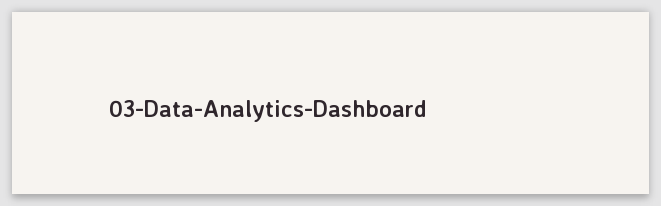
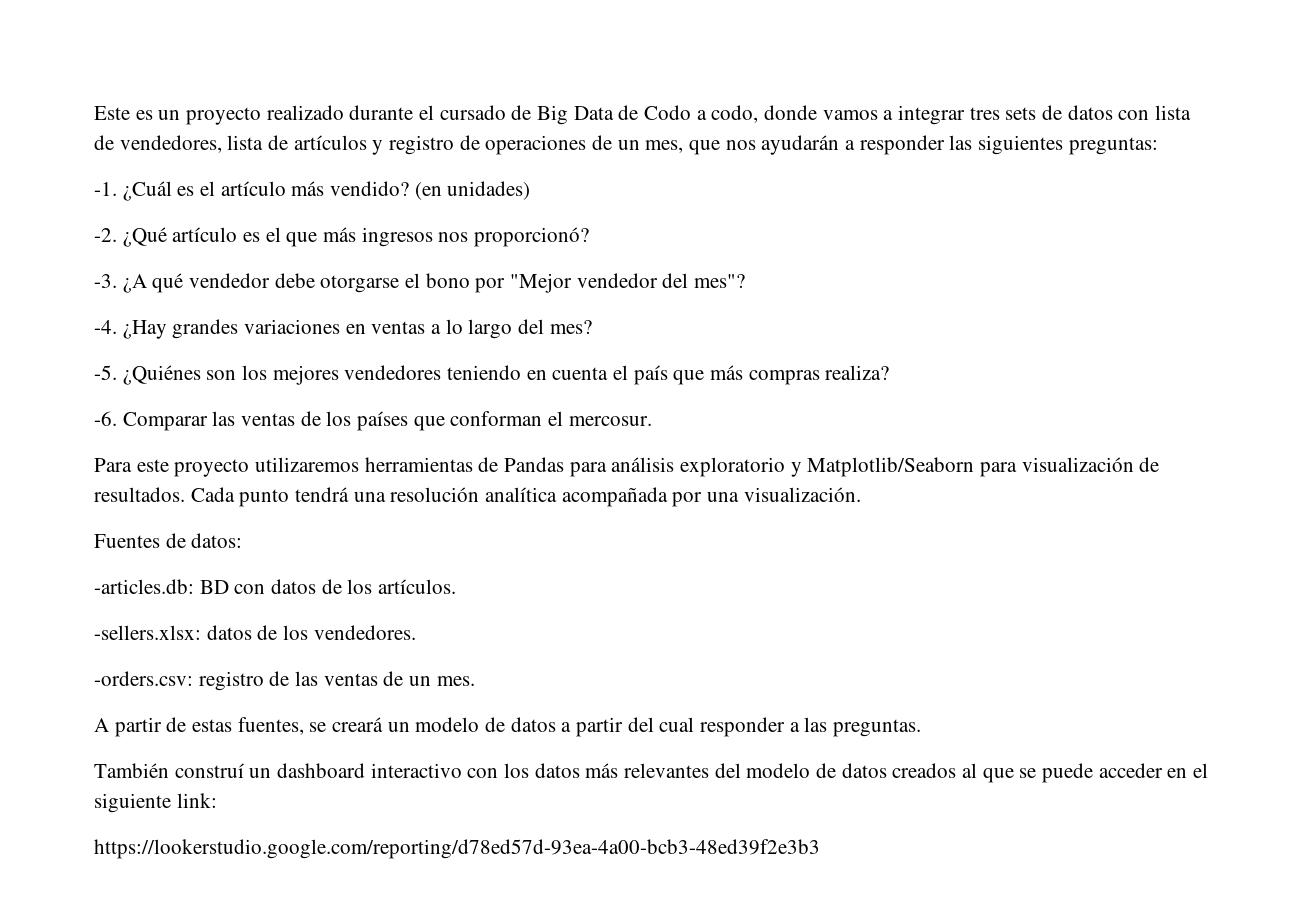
[109,100,427,122] 03-Data-Analytics-Dashboard -> [94,105,1192,125] [94,135,1158,155] [94,181,531,201] [94,227,590,247] [94,273,746,293] [94,319,592,339] [94,365,890,385] [94,411,652,431] [94,457,1160,477] [94,487,861,507] [94,533,243,548] [94,579,457,594] [94,625,416,640] [94,671,475,691] [94,717,922,737] [94,763,1209,783] [94,793,217,813] [94,839,820,859] Este es un proyecto realizado durante el cursado de Big Data de Codo a codo, donde vamos a integrar tres sets de datos con lista de vendedores, lista de artículos y registro de operaciones de un mes, que nos ayudarán a responder las siguientes preguntas: // -1. ¿Cuál es el artículo más vendido? (en unidades) // -2. ¿Qué artículo es el que más ingresos nos proporcionó? // -3. ¿A qué vendedor debe otorgarse el bono por "Mejor vendedor del mes"? // -4. ¿Hay grandes variaciones en ventas a lo largo del mes? // -5. ¿Quiénes son los mejores vendedores teniendo en cuenta el país que más compras realiza? // -6. Comparar las ventas de los países que conforman el mercosur. // Para este proyecto utilizaremos herramientas de Pandas para análisis exploratorio y Matplotlib/Seaborn para visualización de resultados. Cada punto tendrá una resolución analítica acompañada por una visualización. // Fuentes de datos: // -articles.db: BD con datos de los artículos. // -sellers.xlsx: datos de los vendedores. // -orders.csv: registro de las ventas de un mes. // A partir de estas fuentes, se creará un modelo de datos a partir del cual responder a las preguntas. // También construí un dashboard interactivo con los datos más relevantes del modelo de datos creados al que se puede acceder en el siguiente link: // https://lookerstudio.google.com/reporting/d78ed57d-93ea-4a00-bcb3-48ed39f2e3b3

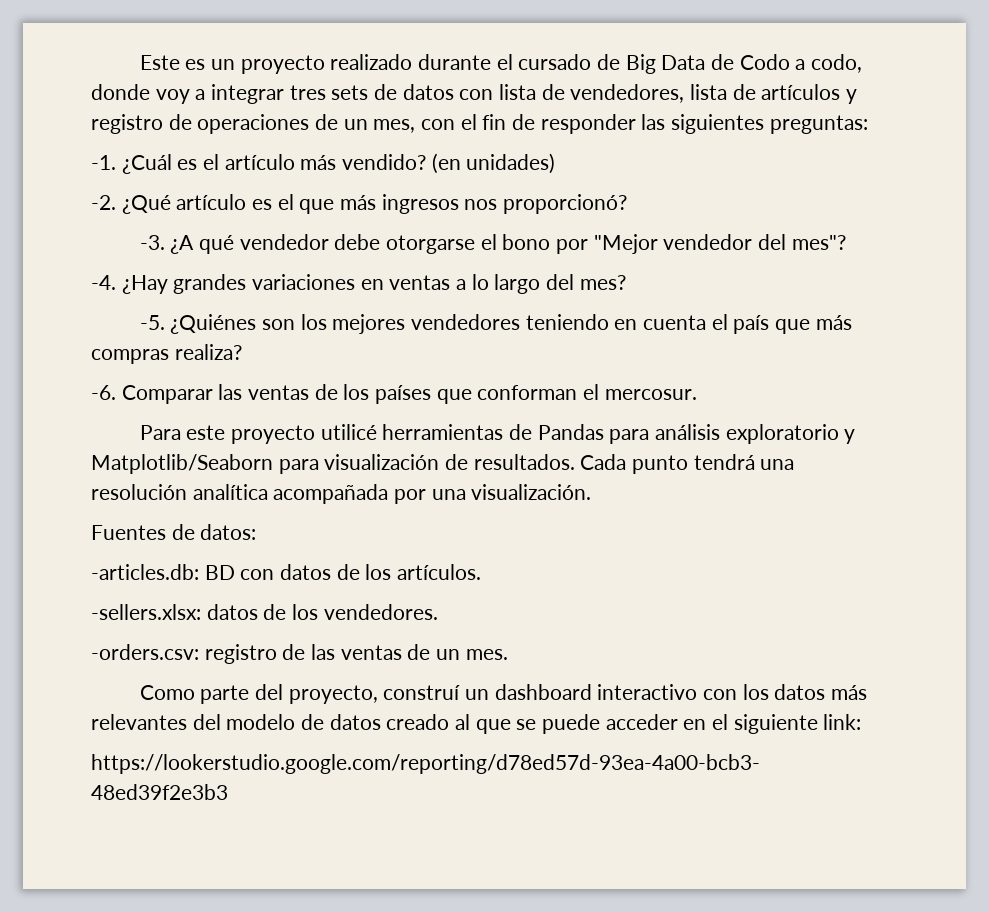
[822,110,878,120] vamos -> [155,89,190,104] voy
[689,135,856,155] que nos ayudarán a -> [421,114,536,130] con el fin de
[255,457,360,472] utilizaremos -> [320,424,377,440] utilicé
[94,717,922,737] [94,763,169,778] A partir de estas fuentes, se creará un modelo de datos a partir del cual responder a las preguntas. // También -> [139,684,378,704] Como parte del proyecto,
[892,763,957,778] creados -> [386,714,450,730] creado

